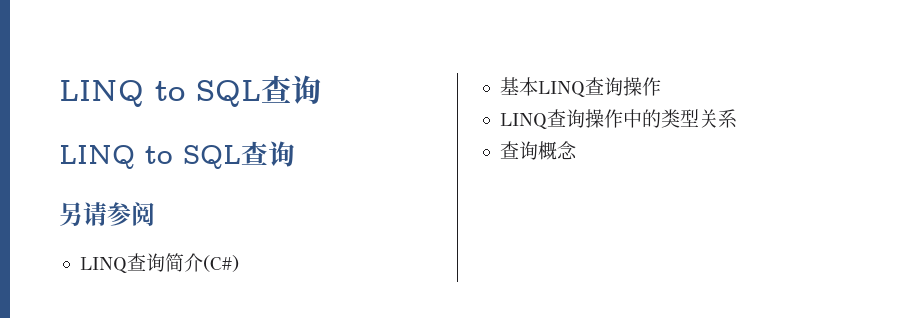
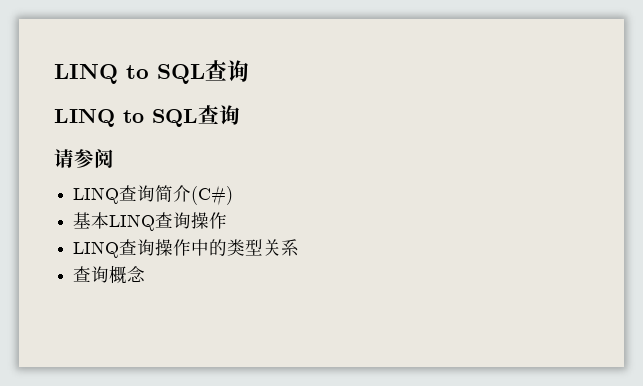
[59,202,83,226] 另 -> (240, 115) none

